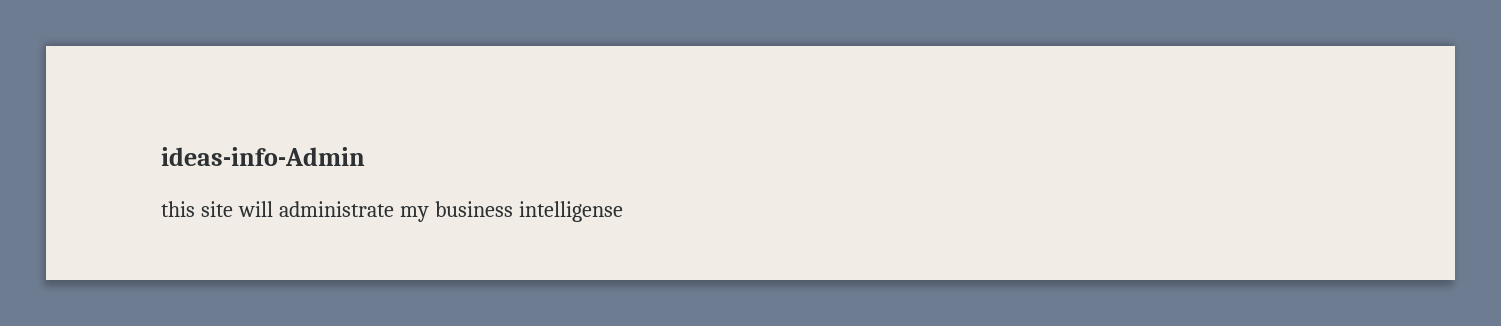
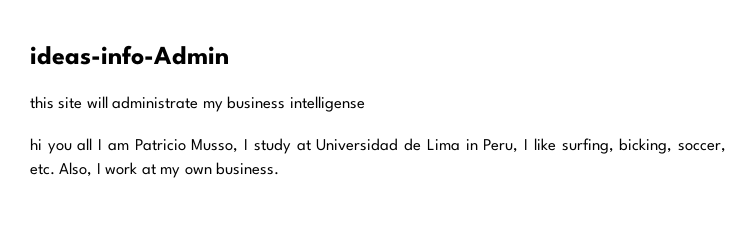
(623, 211) none -> [30,138,726,154] [30,162,280,178] // hi you all I am Patricio Musso, I study at Universidad de Lima in Peru, I like surfing, bicking, soccer, etc. Also, I work at my own business.

